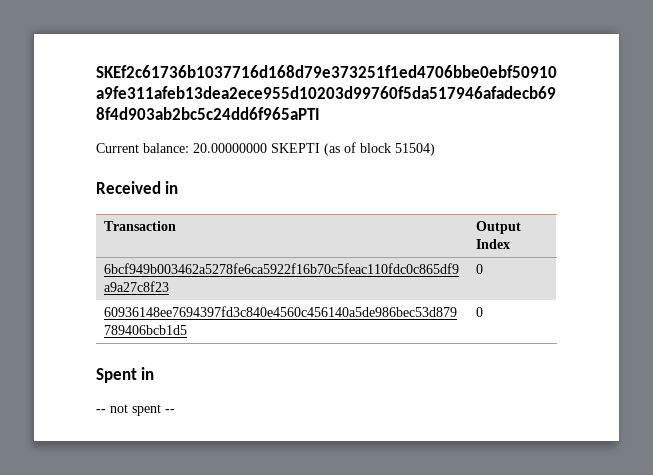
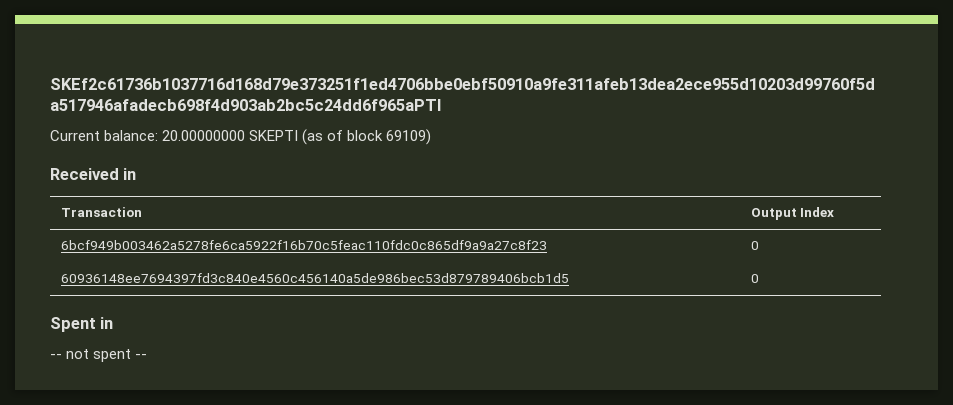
[395,143,435,156] 51504) -> [386,129,432,145] 69109)

